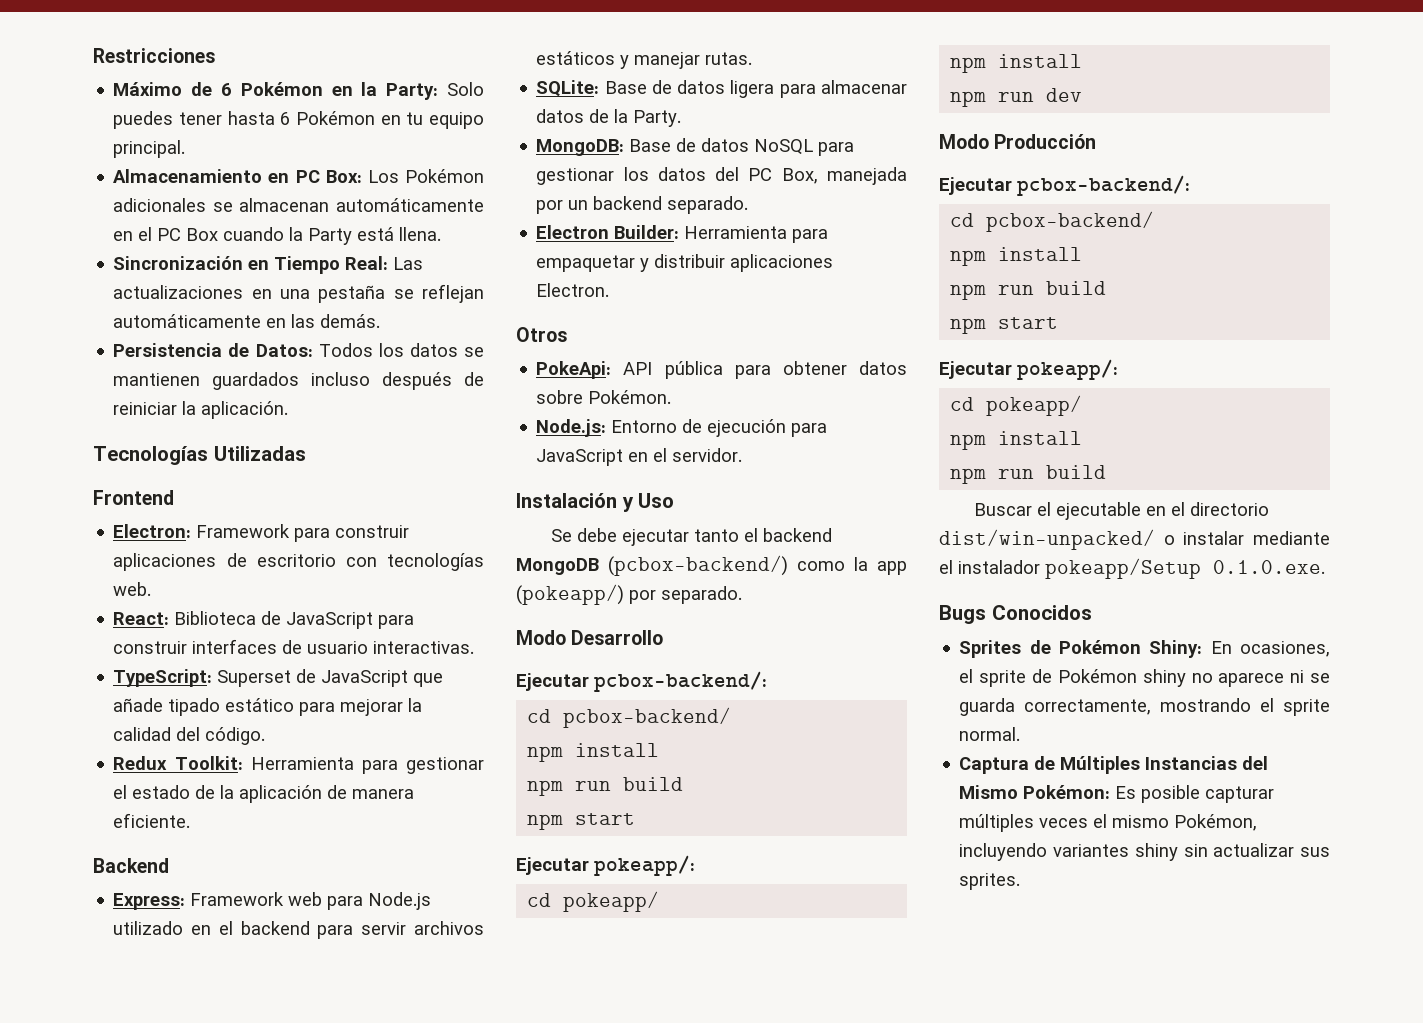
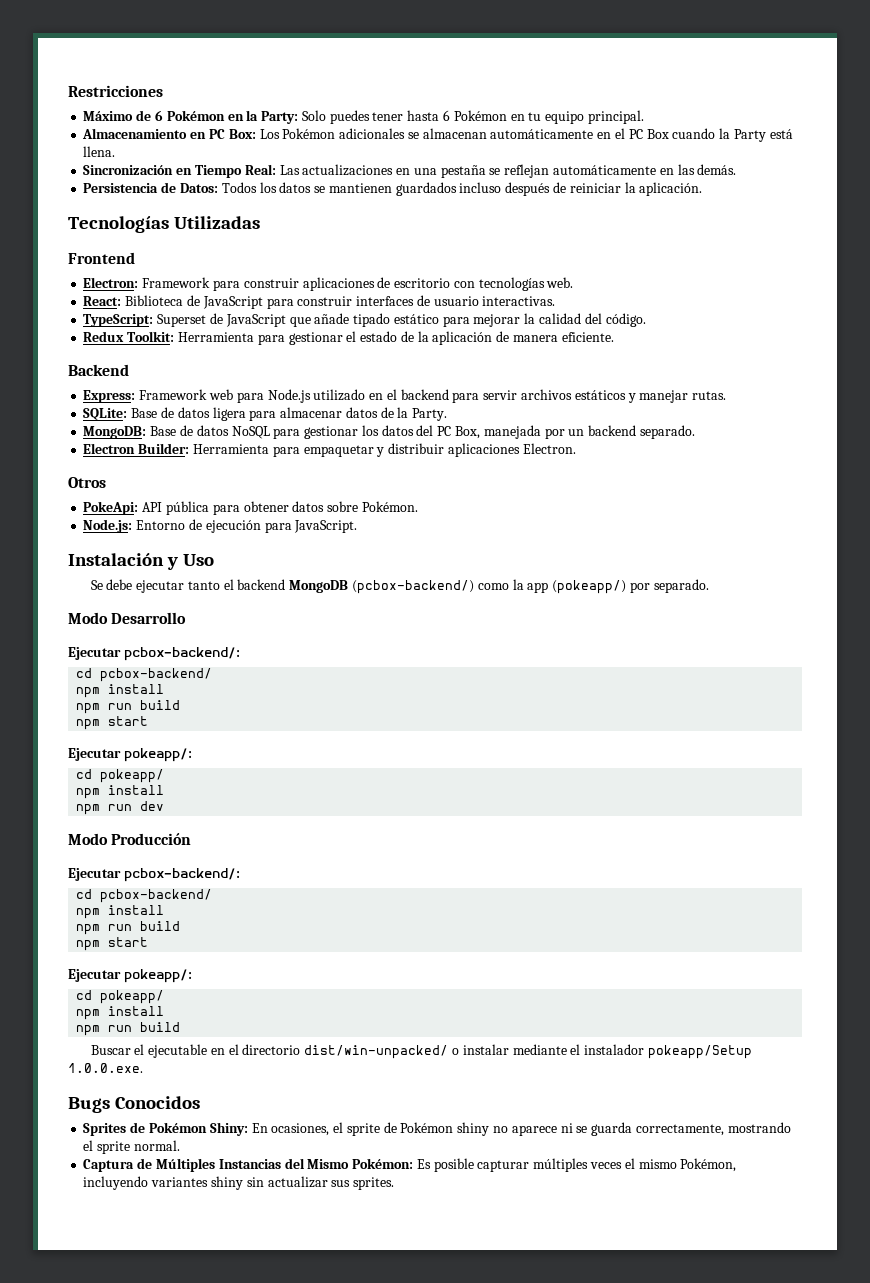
[536,448,743,466] JavaScript en el servidor. -> [294,520,358,533] JavaScript.
[1213,560,1325,574] 0.1.0.exe. -> [68,1063,143,1073] 1.0.0.exe.

